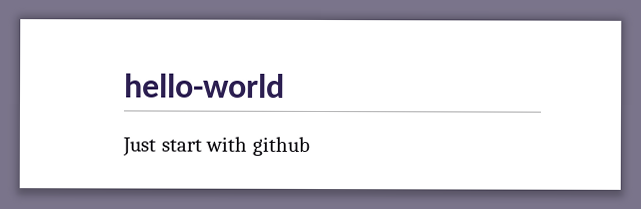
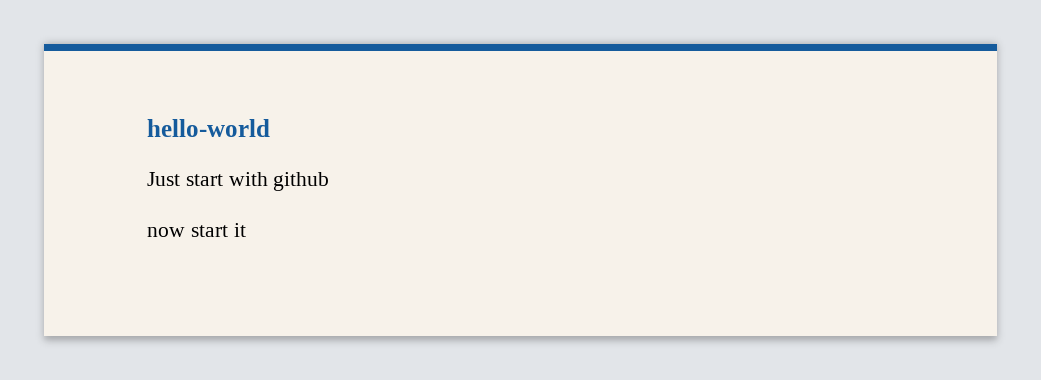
(310, 146) none -> [147,223,246,237] // now start it

